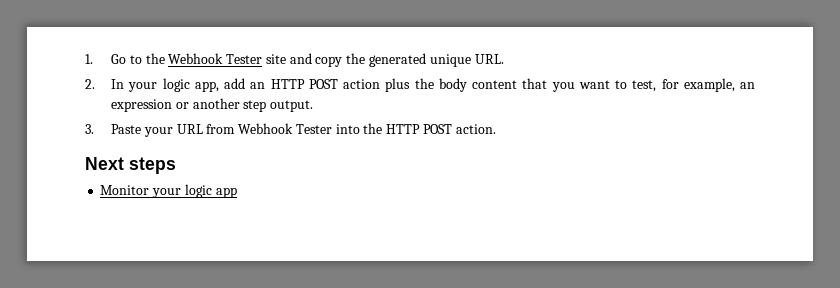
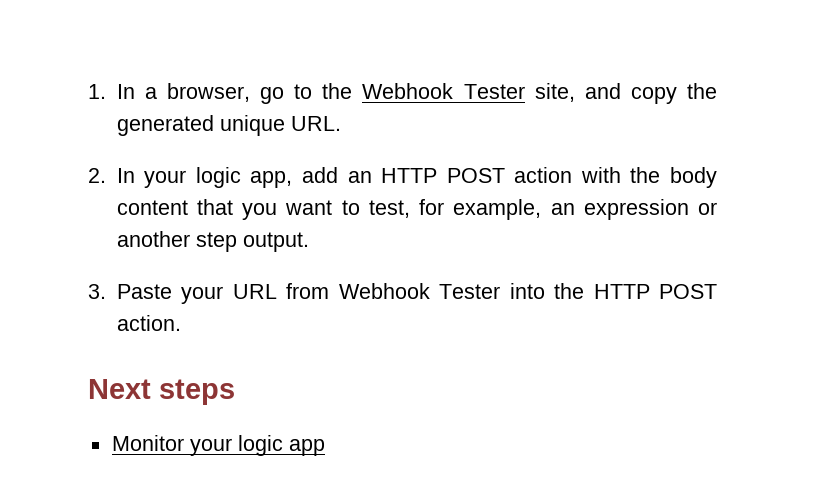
[111,54,127,64] Go -> [116,83,285,104] In a browser, go
[265,54,286,64] site -> [534,83,575,102] site,
[385,78,411,92] plus -> [580,167,621,183] with

